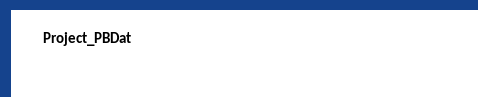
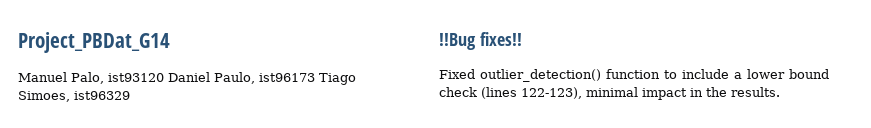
[43,32,131,46] Project_PBDat -> [18,32,170,53] [18,72,356,85] [18,91,130,102] [439,32,522,50] [439,69,829,82] [439,87,780,100] Project_PBDat_G14 // Manuel Palo, ist93120 Daniel Paulo, ist96173 Tiago Simoes, ist96329 // !!Bug fixes!! // Fixed outlier_detection() function to include a lower bound check (lines 122-123), minimal impact in the results.

